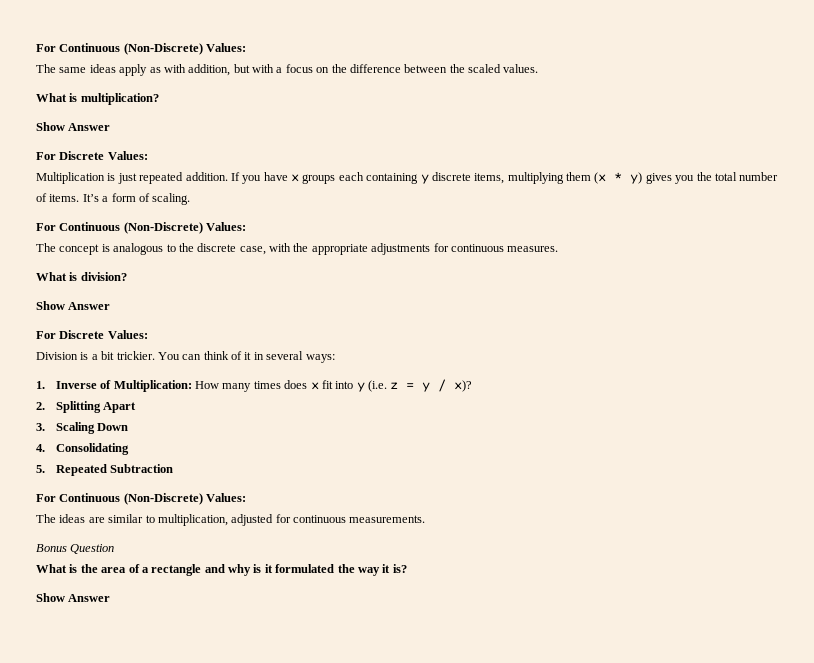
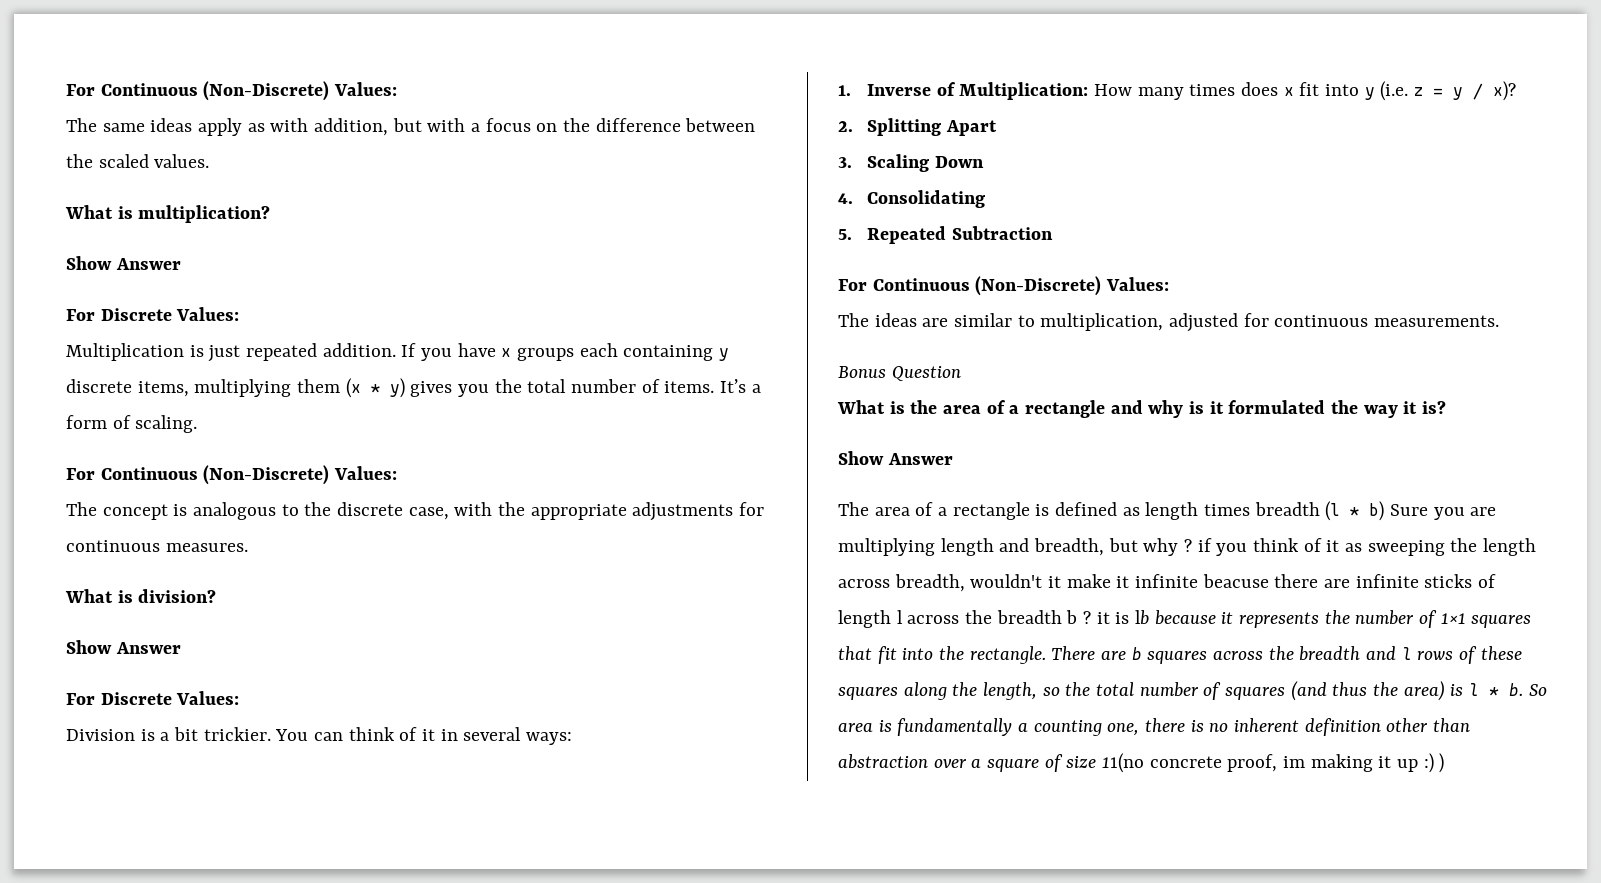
(111, 598) none -> [838,501,1497,521] [838,538,1537,556] [838,574,1497,592] [838,610,1532,628] [838,646,1522,664] [838,681,1547,701] [838,718,1471,736] [838,753,1445,773] // The area of a rectangle is defined as length times breadth (l * b) Sure you are multiplying length and breadth, but why ? if you think of it as sweeping the length across breadth, wouldn't it make it infinite beacuse there are infinite sticks of length l across the breadth b ? it is lb because it represents the number of 1×1 squares that fit into the rectangle. There are b squares across the breadth and l rows of these squares along the length, so the total number of squares (and thus the area) is l * b. So area is fundamentally a counting one, there is no inherent definition other than abstraction over a square of size 11(no concrete proof, im making it up :) )

